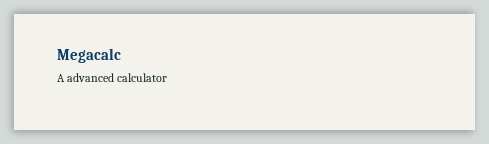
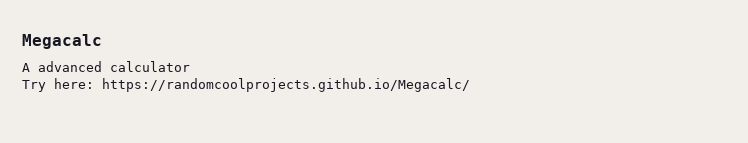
(168, 77) none -> [22,78,470,92] // Try here: https://randomcoolprojects.github.io/Megacalc/

